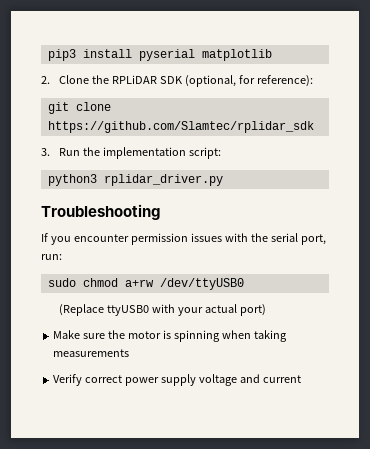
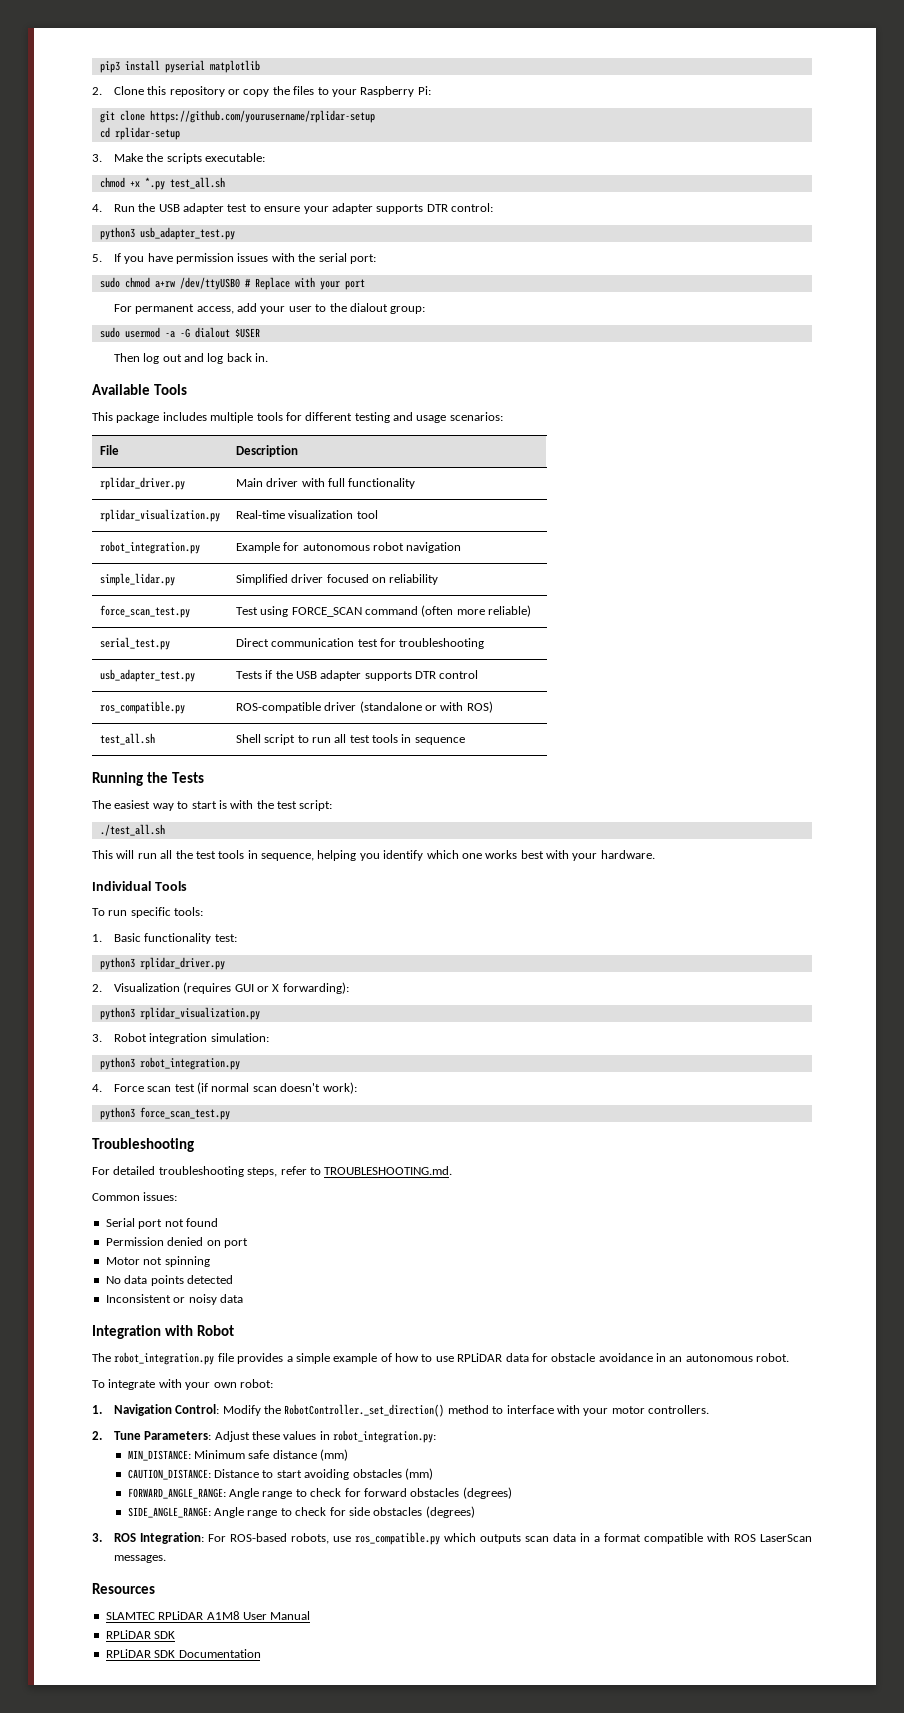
[91,75,313,87] [47,102,111,114] [47,121,314,133] [41,147,221,159] [47,174,223,186] [41,204,160,220] the RPLiDAR SDK (optional, for reference): // git clone https://github.com/Slamtec/rplidar_sdk // 3. Run the implementation script: // python3 rplidar_driver.py // Troubleshooting // -> [147,86,431,97] [99,110,375,123] [99,127,180,140] [92,153,266,164] [99,177,225,190] [92,203,494,214] [99,227,235,240] [92,254,102,262] this repository or copy the files to your Raspberry Pi: // git clone https://github.com/yourusername/rplidar-setup // cd rplidar-setup // 3. Make the scripts executable: // chmod +x *.py test_all.sh // 4. Run the USB adapter test to ensure your adapter supports DTR control: // python3 usb_adapter_test.py // 5.
[73,234,129,242] encounter -> [147,253,173,262] have
[300,234,326,245] [41,254,62,260] port, run: -> [349,254,376,264] port:
[58,304,266,316] [53,330,287,342] [53,349,130,357] [53,374,301,386] // (Replace ttyUSB0 with your actual port) // Make sure the motor is spinning when taking measurements // Verify correct power supply voltage and current -> [244,277,365,290] [113,303,426,314] [99,327,260,338] [113,353,269,364] [92,384,187,395] [92,412,503,423] [99,445,119,455] [235,445,298,457] [99,477,185,490] [235,478,416,489] [99,509,220,522] [235,510,378,519] [99,541,200,554] [235,542,462,553] [99,573,175,586] [235,574,439,585] [99,605,190,618] [235,605,532,617] [99,637,170,650] [235,638,485,649] [99,669,195,682] [235,670,479,681] [99,701,185,714] [235,701,493,713] [99,733,155,745] [235,734,465,745] [92,772,204,786] [92,800,333,811] [99,824,165,836] [92,850,655,861] [92,881,187,891] [92,907,204,918] [92,933,237,944] [99,957,225,970] [92,982,349,994] [99,1007,260,1020] [92,1033,269,1044] [99,1057,240,1070] [92,1082,357,1094] [99,1107,230,1120] [92,1138,194,1152] [92,1166,453,1177] [92,1192,178,1201] [105,1218,218,1229] [105,1237,248,1248] [105,1256,210,1267] [105,1275,233,1286] [105,1294,243,1305] [92,1325,234,1339] [92,1352,790,1365] [92,1379,273,1390] [92,1404,710,1417] [92,1430,437,1443] [127,1449,349,1461] [127,1468,433,1480] [127,1487,512,1499] [127,1506,475,1518] [92,1532,812,1545] [113,1555,166,1563] [92,1583,155,1594] [105,1611,311,1620] [105,1630,176,1639] [105,1649,261,1658] # Replace with your port // For permanent access, add your user to the dialout group: // sudo usermod -a -G dialout $USER // Then log out and log back in. // Available Tools // This package includes multiple tools for different testing and usage scenarios: // File | Description // rplidar_driver.py | Main driver with full functionality // rplidar_visualization.py | Real-time visualization tool // robot_integration.py | Example for autonomous robot navigation // simple_lidar.py | Simplified driver focused on reliability // force_scan_test.py | Test using FORCE_SCAN command (often more reliable) // serial_test.py | Direct communication test for troubleshooting // usb_adapter_test.py | Tests if the USB adapter supports DTR control // ros_compatible.py | ROS-compatible driver (standalone or with ROS) // test_all.sh | Shell script to run all test tools in sequence // Running the Tests // The easiest way to start is with the test script: // ./test_all.sh // This will run all the test tools in sequence, helping you identify which one works best with your hardware. // Individual Tools // To run specific tools: // 1. Basic functionality test: // python3 rplidar_driver.py // 2. Visualization (requires GUI or X forwarding): // python3 rplidar_visualization.py // 3. Robot integration simulation: // python3 robot_integration.py // 4. Force scan test (if normal scan doesn't work): // python3 force_scan_test.py // Troubleshooting // For detailed troubleshooting steps, refer to TROUBLESHOOTING.md. // Common issues: // Serial port not found // Permission denied on port // Motor not spinning // No data points detected // Inconsistent or noisy data // Integration with Robot // The robot_integration.py file provides a simple example of how to use RPLiDAR data for obstacle avoidance in an autonomous robot. // To integrate with your own robot: // 1. Navigation Control: Modify the RobotController._set_direction() method to interface with your motor controllers. // 2. Tune Parameters: Adjust these values in robot_integration.py: // MIN_DISTANCE: Minimum safe distance (mm) // CAUTION_DISTANCE: Distance to start avoiding obstacles (mm) // FORWARD_ANGLE_RANGE: Angle range to check for forward obstacles (degrees) // SIDE_ANGLE_RANGE: Angle range to check for side obstacles (degrees) // 3. ROS Integration: For ROS-based robots, use ros_compatible.py which outputs scan data in a format compatible with ROS LaserScan messages. // Resources // SLAMTEC RPLiDAR A1M8 User Manual // RPLiDAR SDK // RPLiDAR SDK Documentation

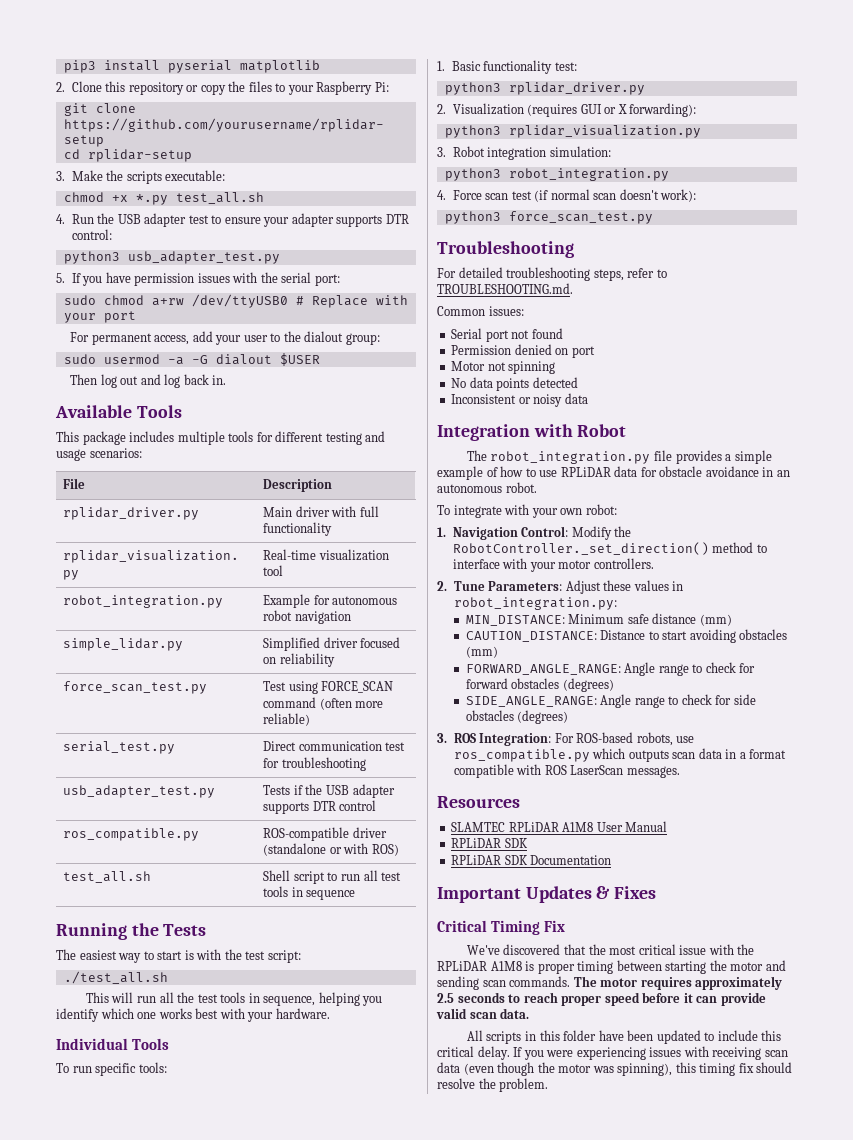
(261, 1653) none -> [437,886,657,903] [437,920,566,935] [466,944,755,955] [437,960,786,974] [437,976,783,990] [437,992,766,1006] [436,1008,530,1019] [466,1030,782,1044] [437,1046,788,1060] [437,1062,793,1076] [437,1078,549,1092] // Important Updates & Fixes // Critical Timing Fix // We've discovered that the most critical issue with the RPLiDAR A1M8 is proper timing between starting the motor and sending scan commands. The motor requires approximately 2.5 seconds to reach proper speed before it can provide valid scan data. // All scripts in this folder have been updated to include this critical delay. If you were experiencing issues with receiving scan data (even though the motor was spinning), this timing fix should resolve the problem.

